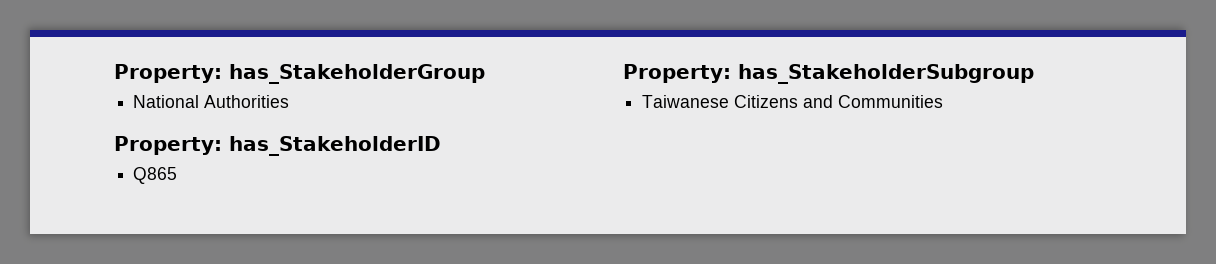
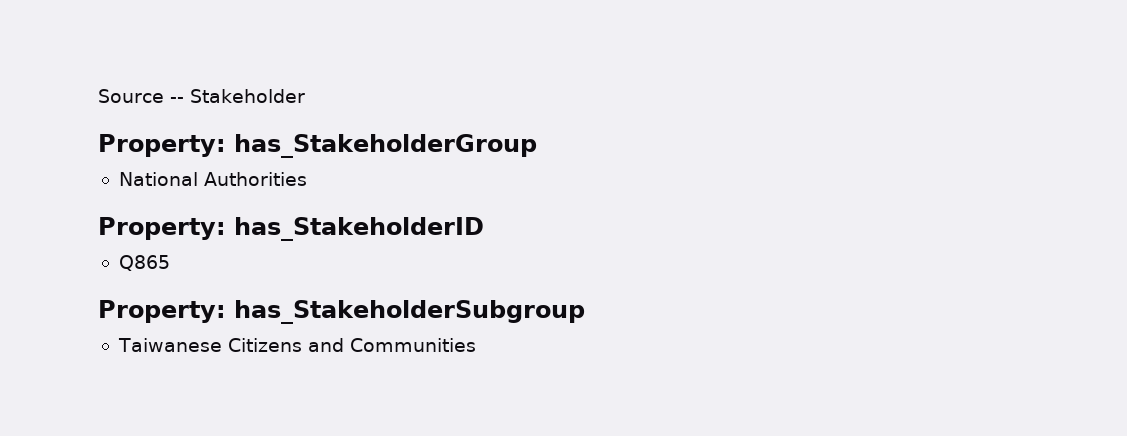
(114, 73) none -> [98,89,305,103] Source -- Stakeholder //

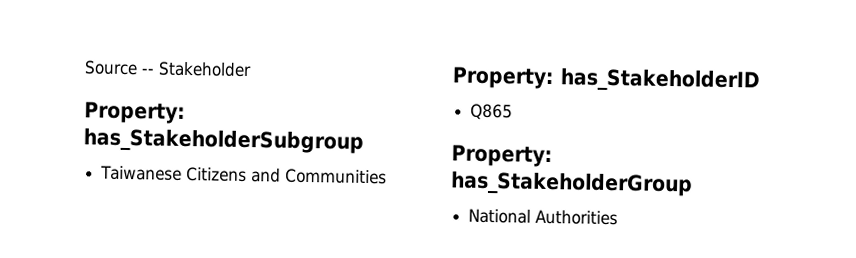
[98,134,537,158] [118,172,307,186] [98,217,484,241] [118,255,170,271] // Property: has_StakeholderGroup // National Authorities // Property: has_StakeholderID // Q865 -> (252, 69) none
(476, 345) none -> [452,66,760,93] [470,103,514,121] [451,144,553,168] [450,171,693,197] [468,208,619,226] // Property: has_StakeholderID // Q865 // Property: has_StakeholderGroup // National Authorities

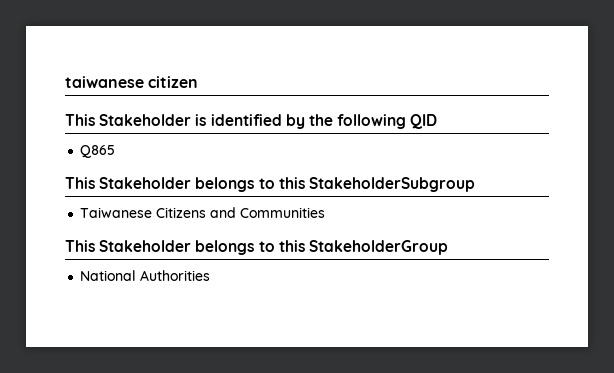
[84,60,252,78] [84,101,186,124] [83,128,364,154] [100,165,388,185] [452,66,760,93] [470,103,514,121] [451,144,553,168] [450,171,693,197] Source -- Stakeholder // Property: has_StakeholderSubgroup // Taiwanese Citizens and Communities // Property: has_StakeholderID // Q865 // Property: has_StakeholderGroup -> [65,76,199,88] [65,114,438,129] [80,145,116,158] [65,177,475,192] [80,207,326,218] [65,240,448,255] taiwanese citizen // This Stakeholder is identified by the following QID // Q865 // This Stakeholder belongs to this StakeholderSubgroup // Taiwanese Citizens and Communities // This Stakeholder belongs to this StakeholderGroup

